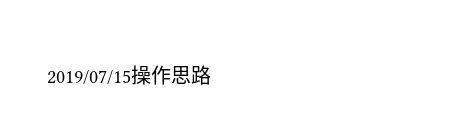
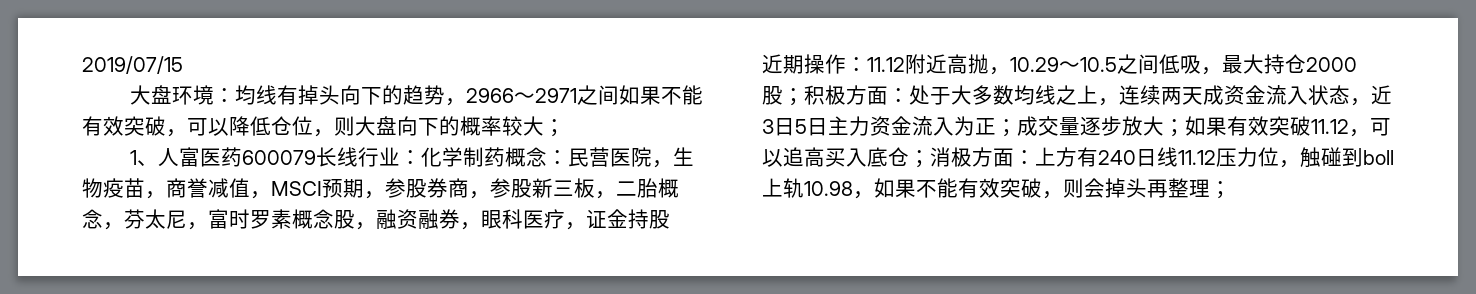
[131,65,211,85] 操作思路 -> [129,85,703,106] [82,116,565,137] [129,147,694,168] [82,178,679,199] [82,209,670,230] [762,54,1357,75] [762,85,1392,106] [762,116,1391,137] [762,147,1394,168] [762,178,1231,199] // 大盘环境：均线有掉头向下的趋势，2966～2971之间如果不能有效突破，可以降低仓位，则大盘向下的概率较大； // 1、人富医药600079长线行业：化学制药概念：民营医院，生物疫苗，商誉减值，MSCI预期，参股券商，参股新三板，二胎概念，芬太尼，富时罗素概念股，融资融券，眼科医疗，证金持股 // 近期操作：11.12附近高抛，10.29～10.5之间低吸，最大持仓2000股；积极方面：处于大多数均线之上，连续两天成资金流入状态，近3日5日主力资金流入为正；成交量逐步放大；如果有效突破11.12，可以追高买入底仓；消极方面：上方有240日线11.12压力位，触碰到boll上轨10.98，如果不能有效突破，则会掉头再整理；

